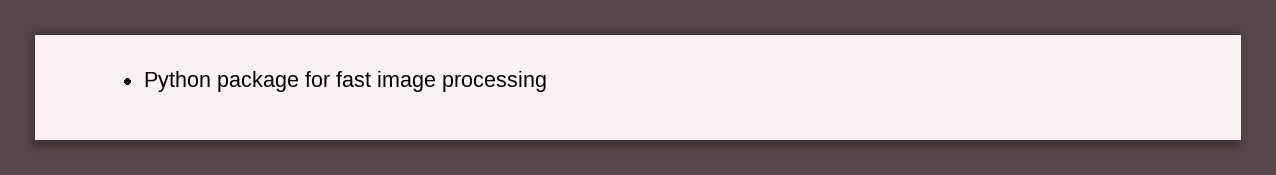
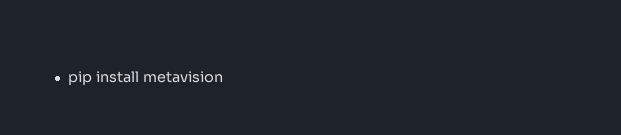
[143,71,547,92] Python package for fast image processing -> [67,71,223,85] pip install metavision

